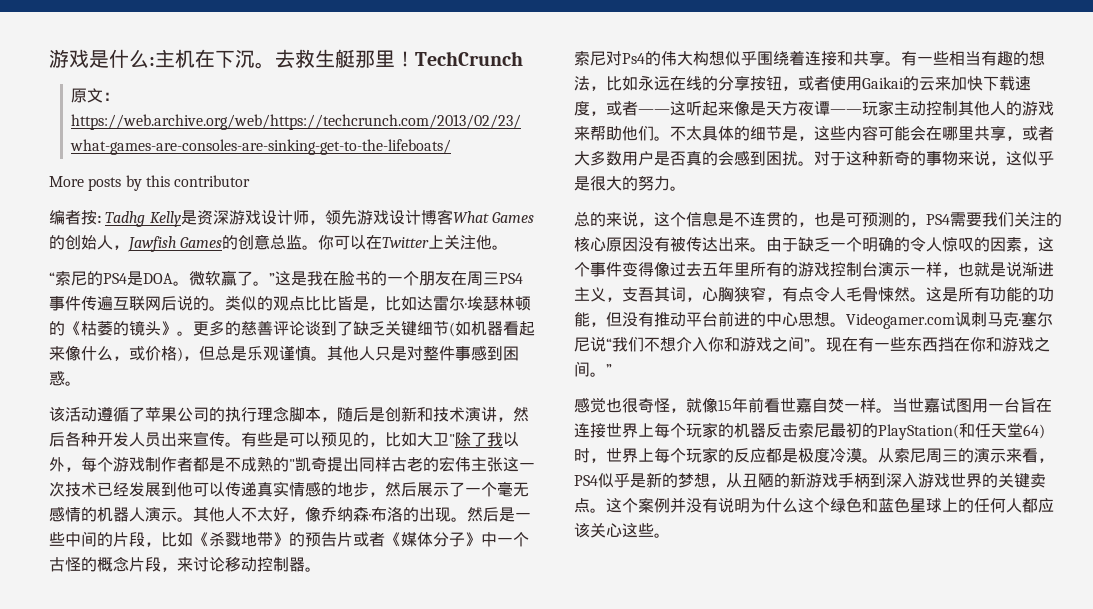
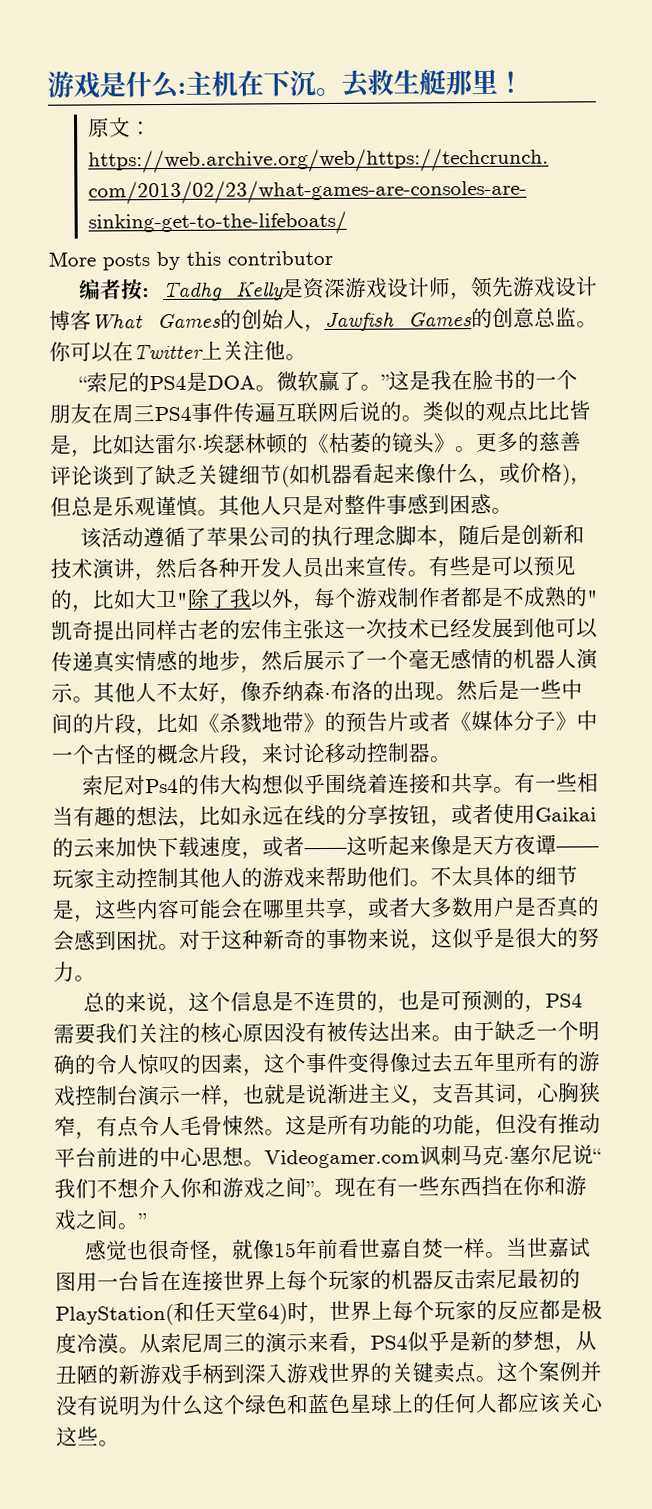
[415,51,523,66] TechCrunch -> (524, 81) none

